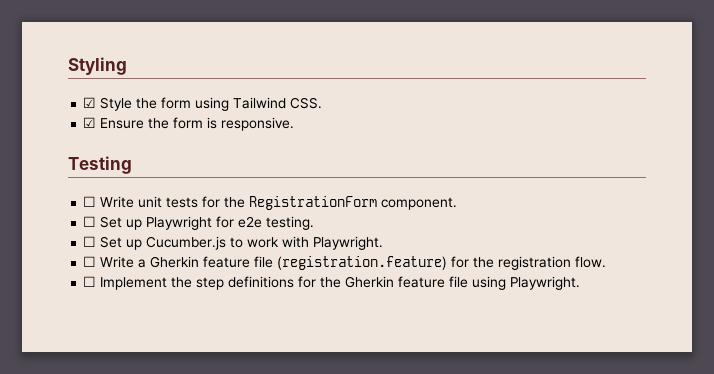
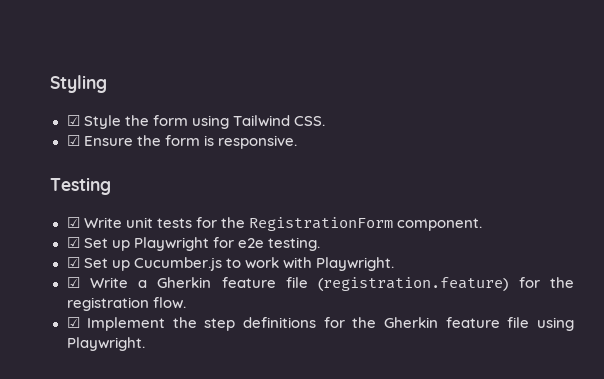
[83,196,97,207] ☐ -> [66,217,80,228] ☑
[83,216,97,227] ☐ -> [66,237,80,248] ☑
[83,236,97,247] ☐ -> [66,257,80,268] ☑
[83,256,97,267] ☐ -> [66,277,80,288] ☑
[83,276,97,287] ☐ -> [66,317,80,328] ☑

